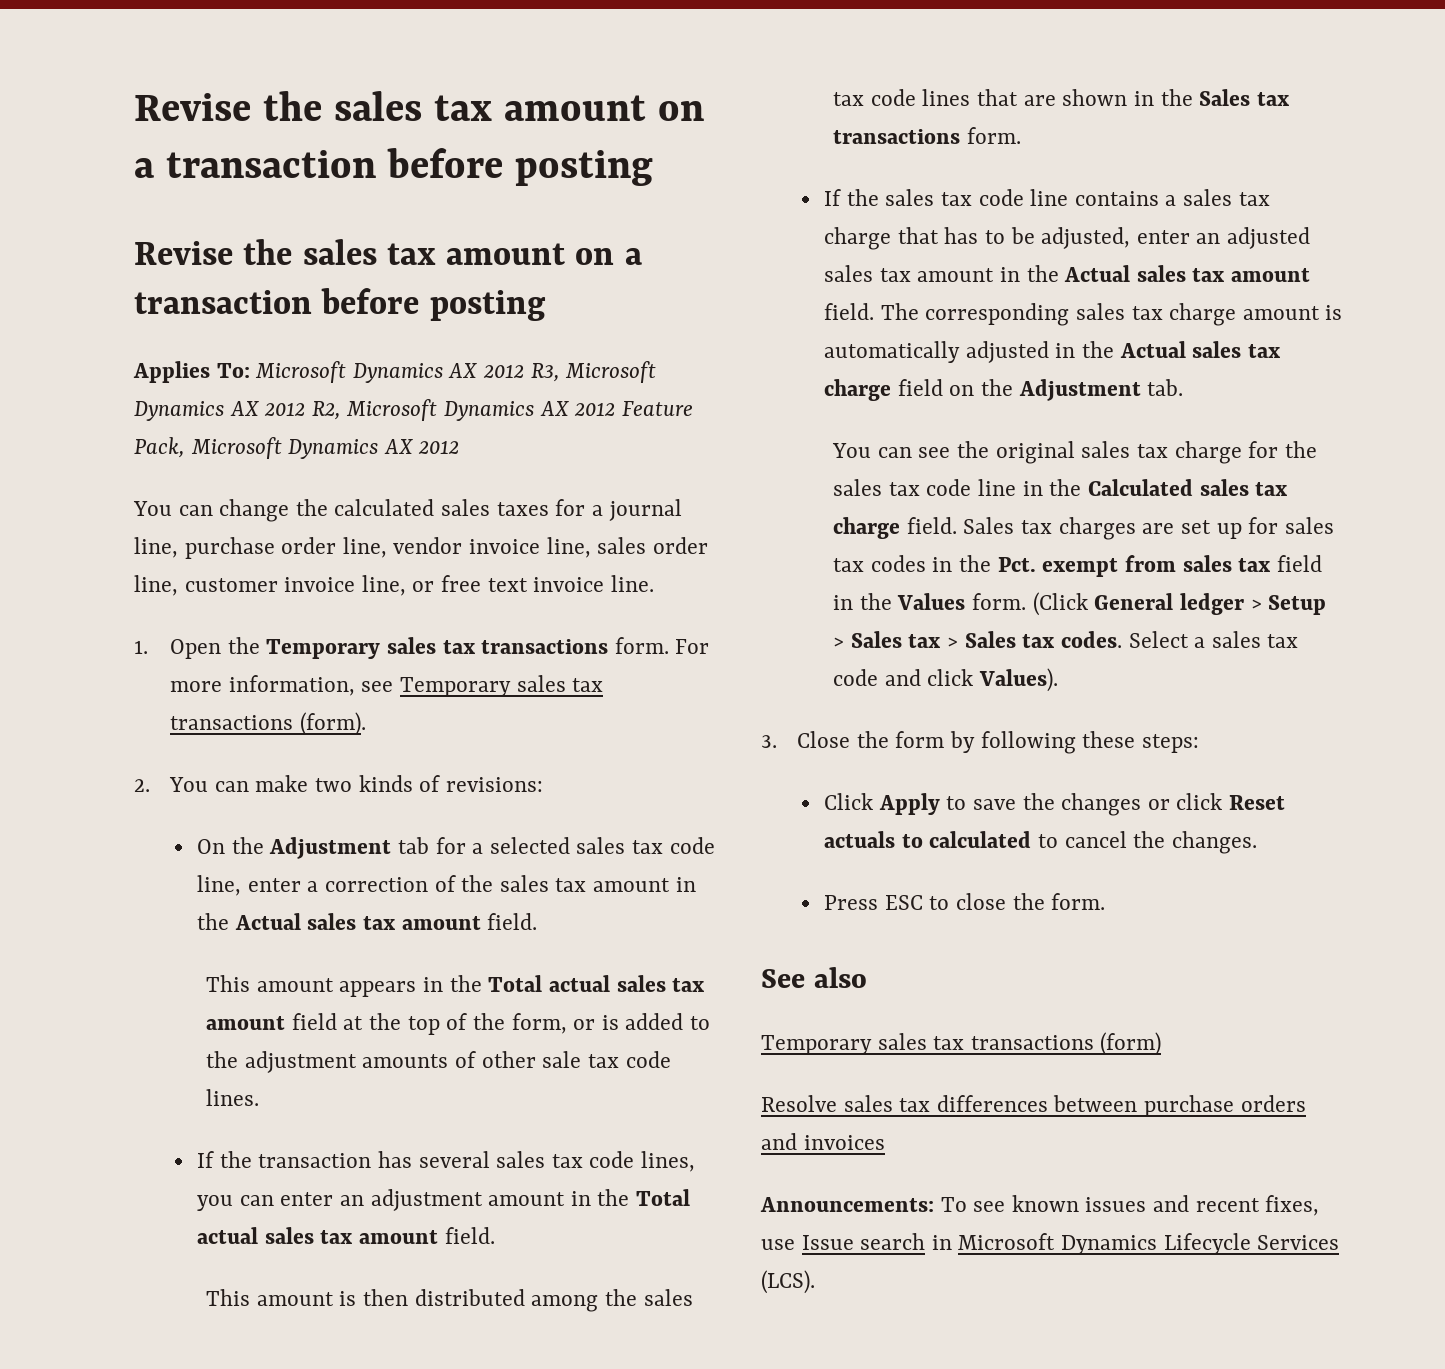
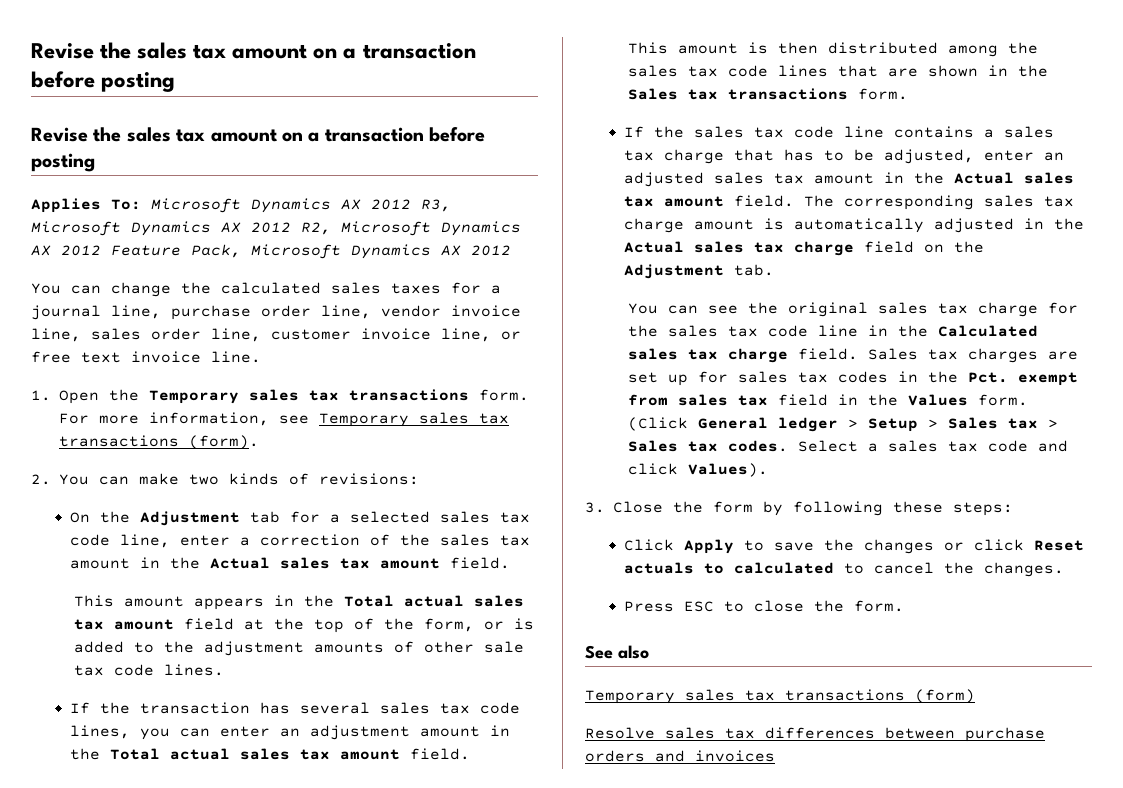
[760,1195,1320,1216] [761,1233,1340,1255] [761,1270,815,1294] // Announcements: To see known issues and recent fixes, use Issue search in Microsoft Dynamics Lifecycle Services (LCS). -> (775, 756) none

